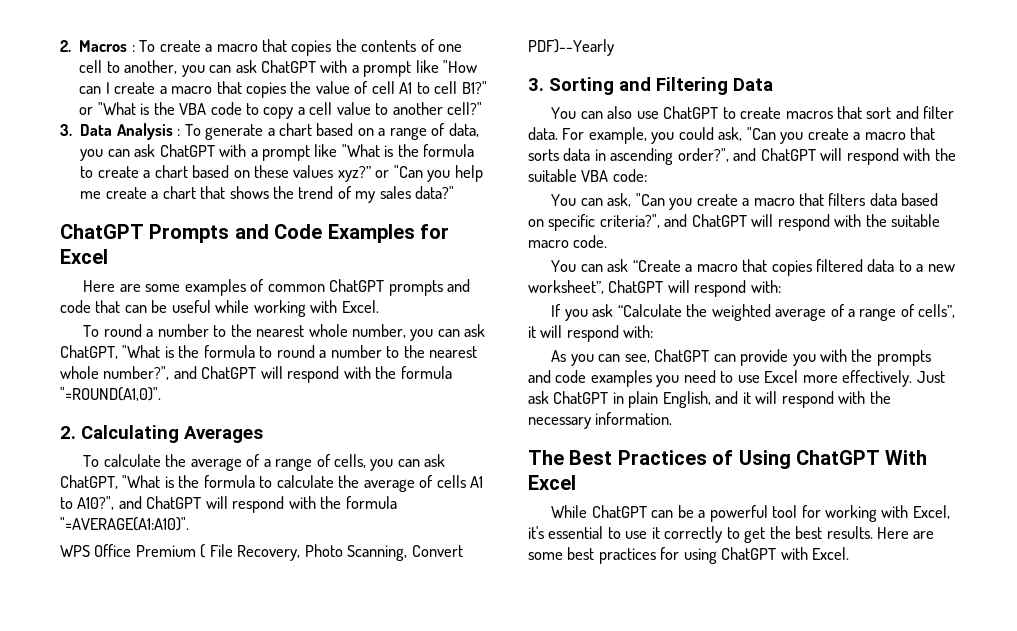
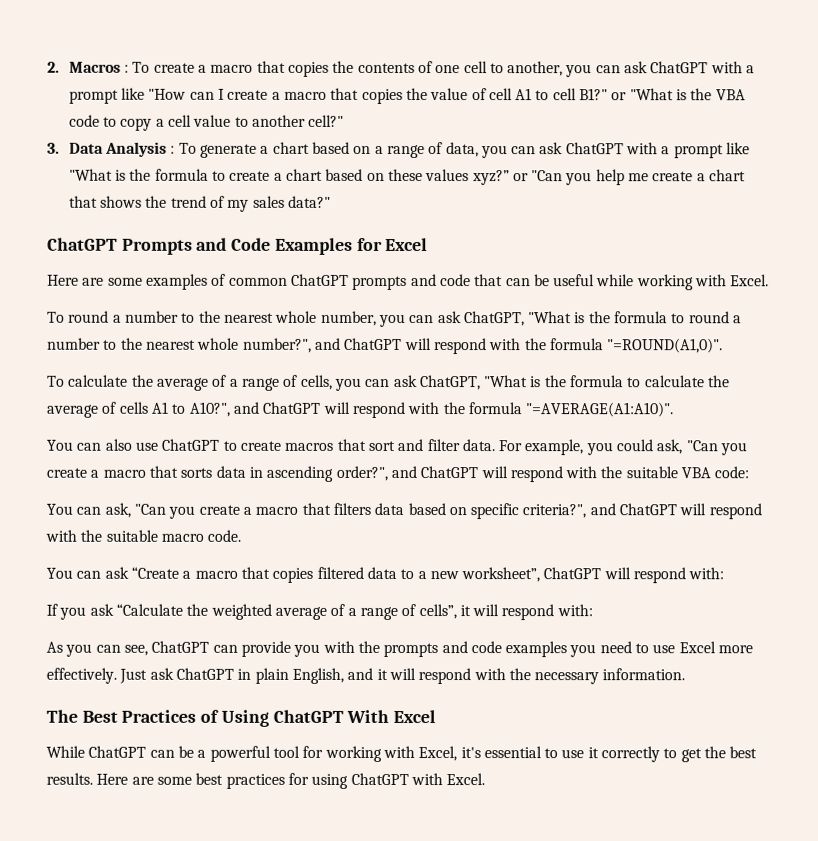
[60,425,263,443] // 2. Calculating Averages -> (724, 346) none
[60,544,463,561] [528,39,614,56] [528,77,773,95] // WPS Office Premium ( File Recovery, Photo Scanning, Convert PDF)--Yearly // 3. Sorting and Filtering Data -> (675, 410) none

